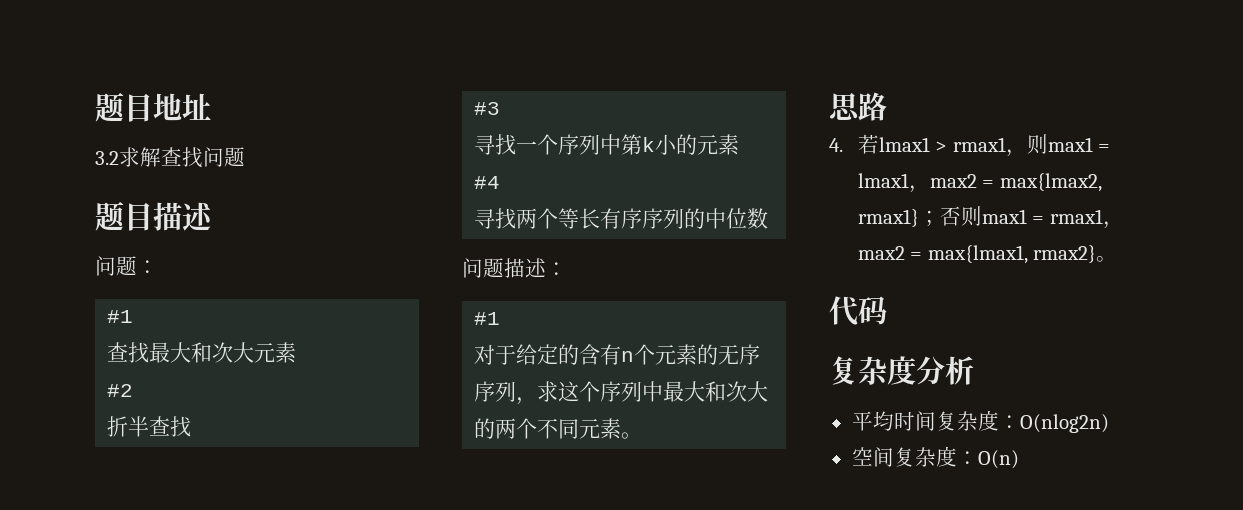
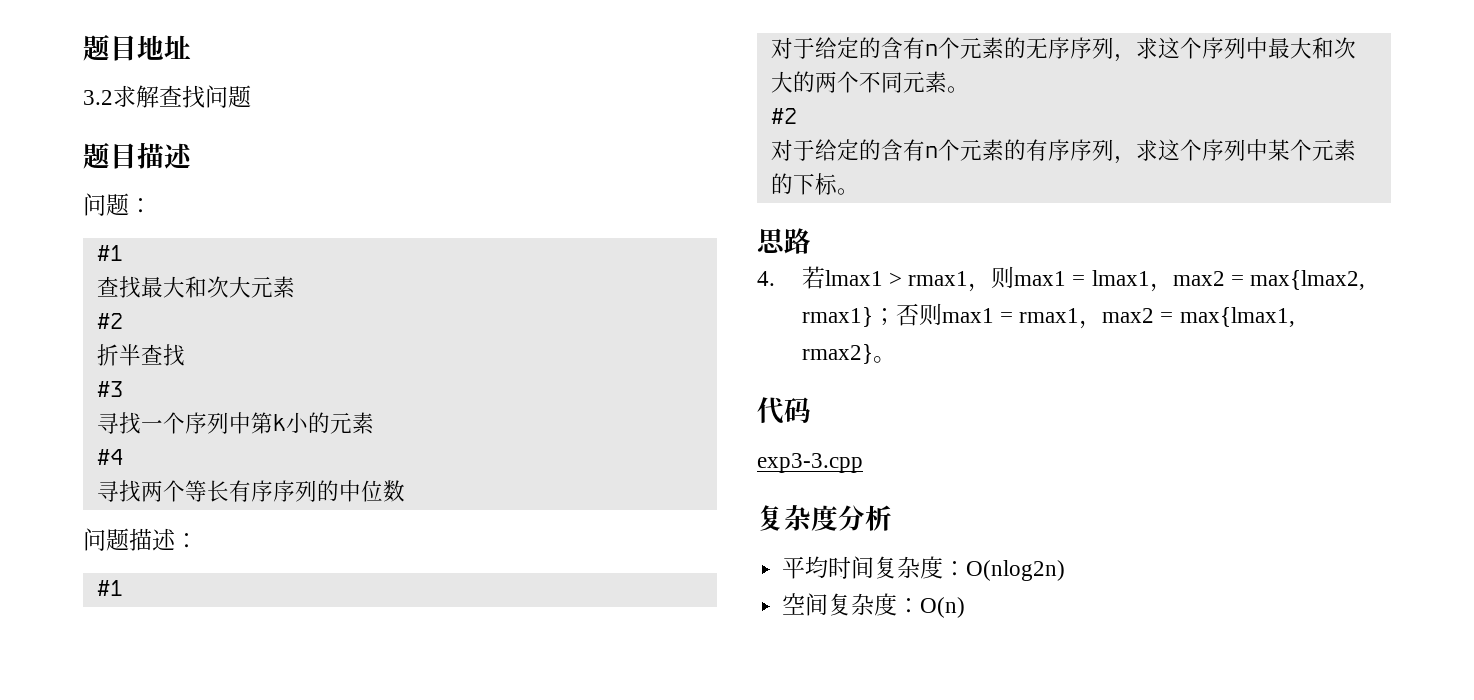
(643, 435) none -> [770,108,797,124] [770,139,1356,164] [770,173,859,195] // #2 // 对于给定的含有n个元素的有序序列，求这个序列中某个元素的下标。
(887, 310) none -> [757,453,863,473] // exp3-3.cpp

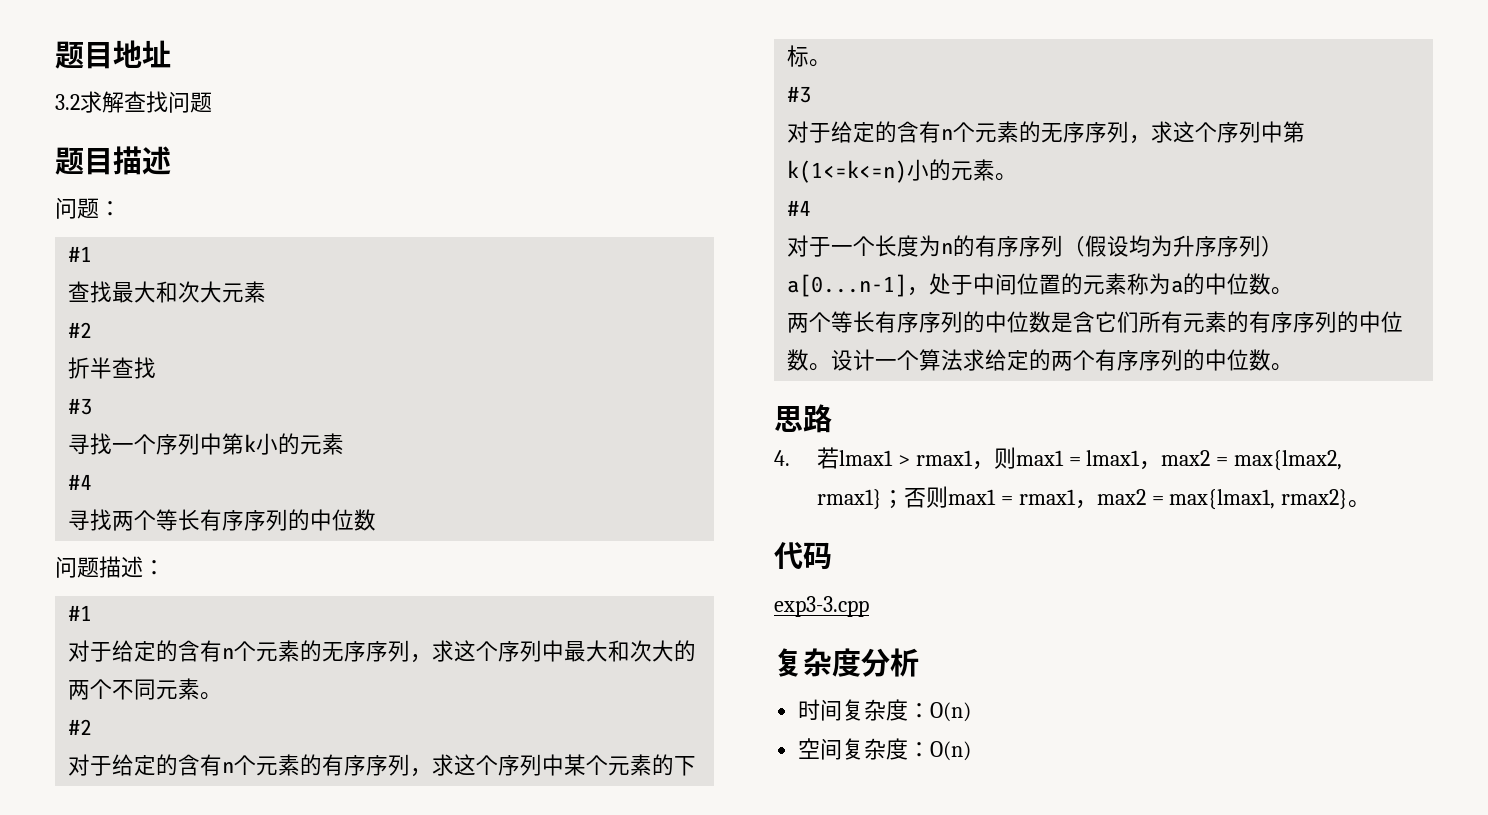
(859, 191) none -> [787,86,812,103] [787,121,1306,144] [787,159,1018,183] [787,200,812,216] [787,235,1284,257] [787,273,1294,297] [787,311,1404,333] [787,349,1294,371] // #3 // 对于给定的含有n个元素的无序序列，求这个序列中第k(1<=k<=n)小的元素。 // #4 // 对于一个长度为n的有序序列（假设均为升序序列）a[0...n-1]，处于中间位置的元素称为a的中位数。 // 两个等长有序序列的中位数是含它们所有元素的有序序列的中位数。设计一个算法求给定的两个有序序列的中位数。
[782,556,829,579] 平均 -> (919, 662) none
[966,560,1066,581] O(nlog2n) -> [930,702,972,722] O(n)

